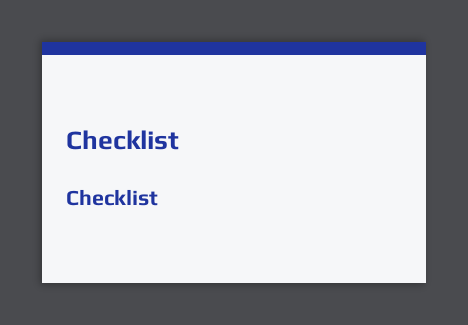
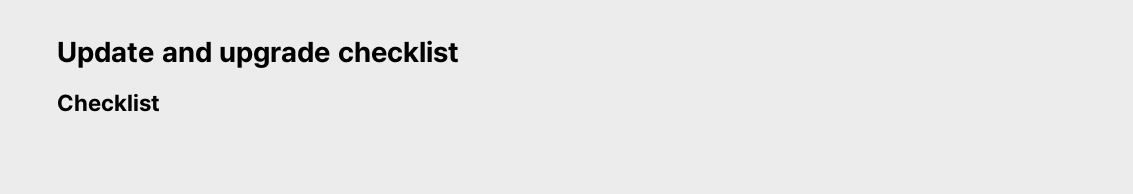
[66,130,179,150] Checklist -> [57,40,460,68] Update and upgrade checklist

